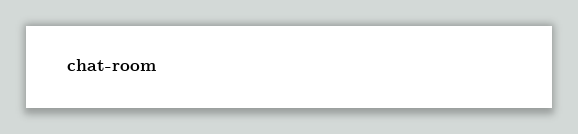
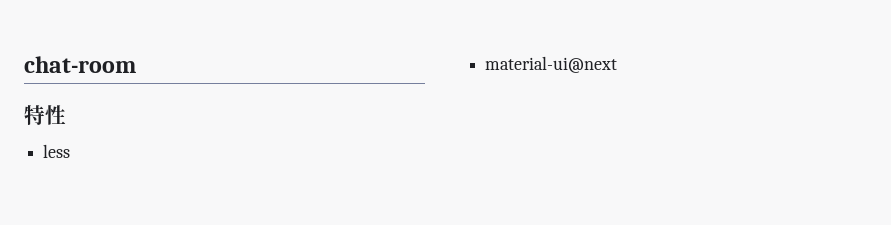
(156, 65) none -> [24,105,66,125] [43,144,71,158] [485,56,618,73] // 特性 // less // material-ui@next

